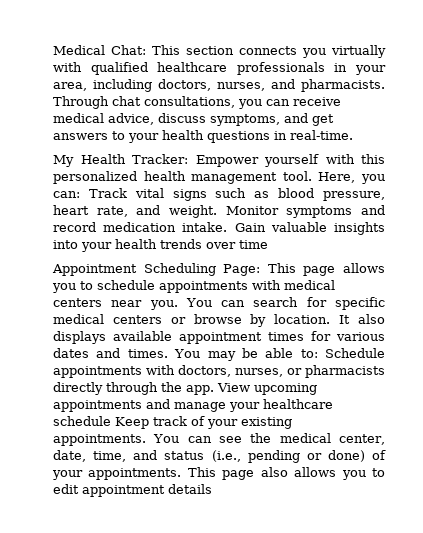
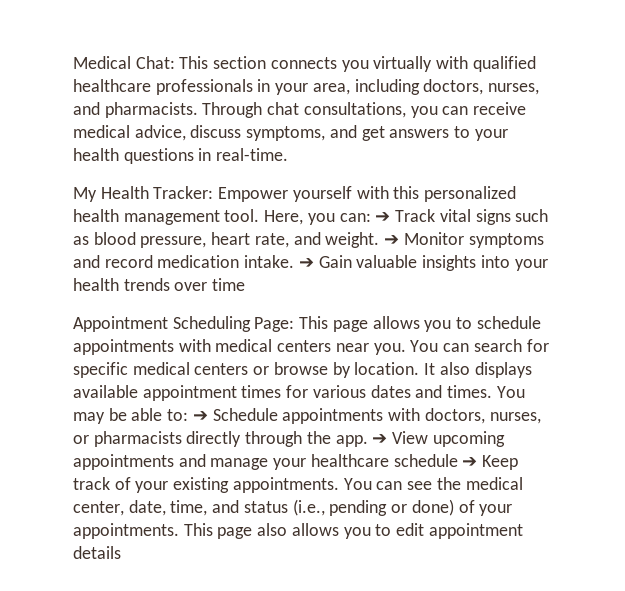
(80, 194) none -> [375,212,391,222] ➔
(217, 211) none -> [384,235,400,245] ➔
(228, 227) none -> [298,258,314,268] ➔
(318, 353) none -> [192,411,208,421] ➔
(214, 390) none -> [372,434,388,444] ➔
(111, 421) none -> [462,457,478,467] ➔

